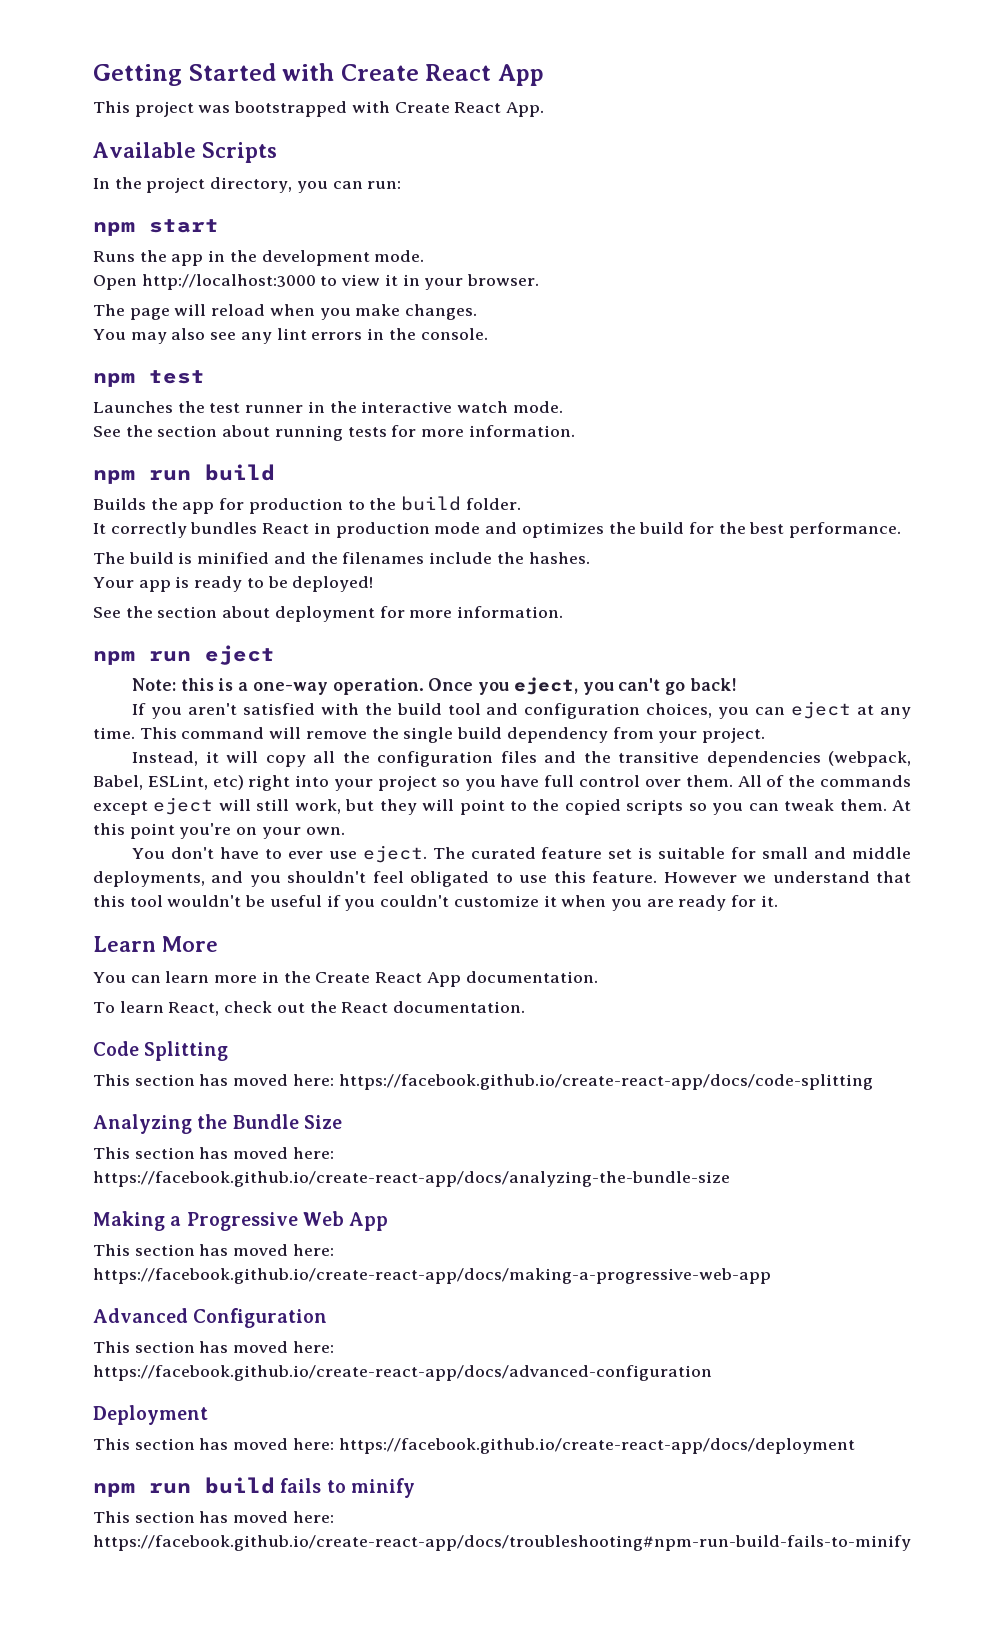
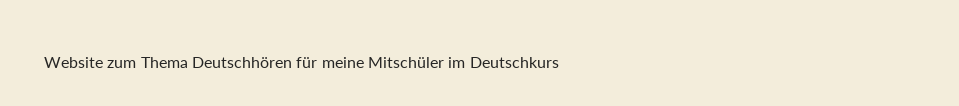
[93,63,545,86] [93,101,545,117] [93,142,277,163] [93,177,402,193] [93,219,219,236] [93,250,425,266] [93,274,540,290] [93,304,478,320] [93,328,488,344] [93,370,205,387] [93,401,563,413] [93,425,575,441] [93,464,275,484] [93,496,521,514] [93,522,902,538] [93,552,590,564] [93,576,374,592] [93,606,564,622] [93,645,275,665] [132,677,737,695] [132,701,912,719] [93,727,765,743] [132,751,911,767] [93,775,912,791] [93,797,912,815] [93,823,345,839] [132,845,911,863] [93,871,911,887] [93,895,778,911] [93,936,218,952] [93,971,598,987] [93,1001,526,1016] [93,1041,229,1061] [93,1074,873,1090] [93,1114,342,1134] [93,1147,334,1159] [93,1171,730,1187] [93,1211,389,1231] [93,1244,334,1256] [93,1268,771,1284] [93,1308,328,1328] [93,1341,334,1353] [93,1365,712,1381] [93,1405,208,1425] [93,1438,855,1454] [93,1477,415,1498] [93,1511,334,1523] [93,1535,911,1551] Getting Started with Create React App // This project was bootstrapped with Create React App. // Available Scripts // In the project directory, you can run: // npm start // Runs the app in the development mode. // Open http://localhost:3000 to view it in your browser. // The page will reload when you make changes. // You may also see any lint errors in the console. // npm test // Launches the test runner in the interactive watch mode. // See the section about running tests for more information. // npm run build // Builds the app for production to the build folder. // It correctly bundles React in production mode and optimizes the build for the best performance. // The build is minified and the filenames include the hashes. // Your app is ready to be deployed! // See the section about deployment for more information. // npm run eject // Note: this is a one-way operation. Once you eject, you can't go back! // If you aren't satisfied with the build tool and configuration choices, you can eject at any time. This command will remove the single build dependency from your project. // Instead, it will copy all the configuration files and the transitive dependencies (webpack, Babel, ESLint, etc) right into your project so you have full control over them. All of the commands except eject will still work, but they will point to the copied scripts so you can tweak them. At this point you're on your own. // You don't have to ever use eject. The curated feature set is suitable for small and middle deployments, and you shouldn't feel obligated to use this feature. However we understand that this tool wouldn't be useful if you couldn't customize it when you are ready for it. // Learn More // You can learn more in the Create React App documentation. // To learn React, check out the React documentation. // Code Splitting // This section has moved here: https://facebook.github.io/create-react-app/docs/code-splitting // Analyzing the Bundle Size // This section has moved here: https://facebook.github.io/create-react-app/docs/analyzing-the-bundle-size // Making a Progressive Web App // This section has moved here: https://facebook.github.io/create-react-app/docs/making-a-progressive-web-app // Advanced Configuration // This section has moved here: https://facebook.github.io/create-react-app/docs/advanced-configuration // Deployment // This section has moved here: https://facebook.github.io/create-react-app/docs/deployment // npm run build fails to minify // This section has moved here: https://facebook.github.io/create-react-app/docs/troubleshooting#npm-run-build-fails-to-minify -> [44,57,559,68] Website zum Thema Deutschhören für meine Mitschüler im Deutschkurs

